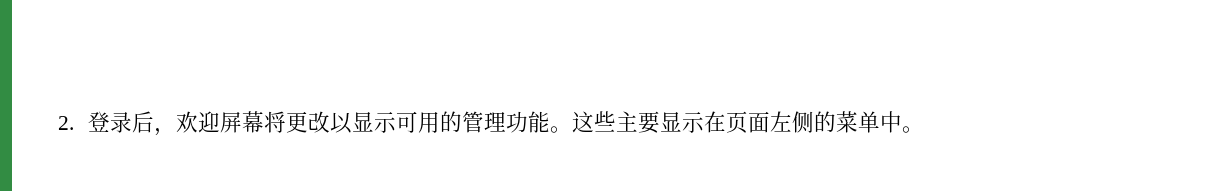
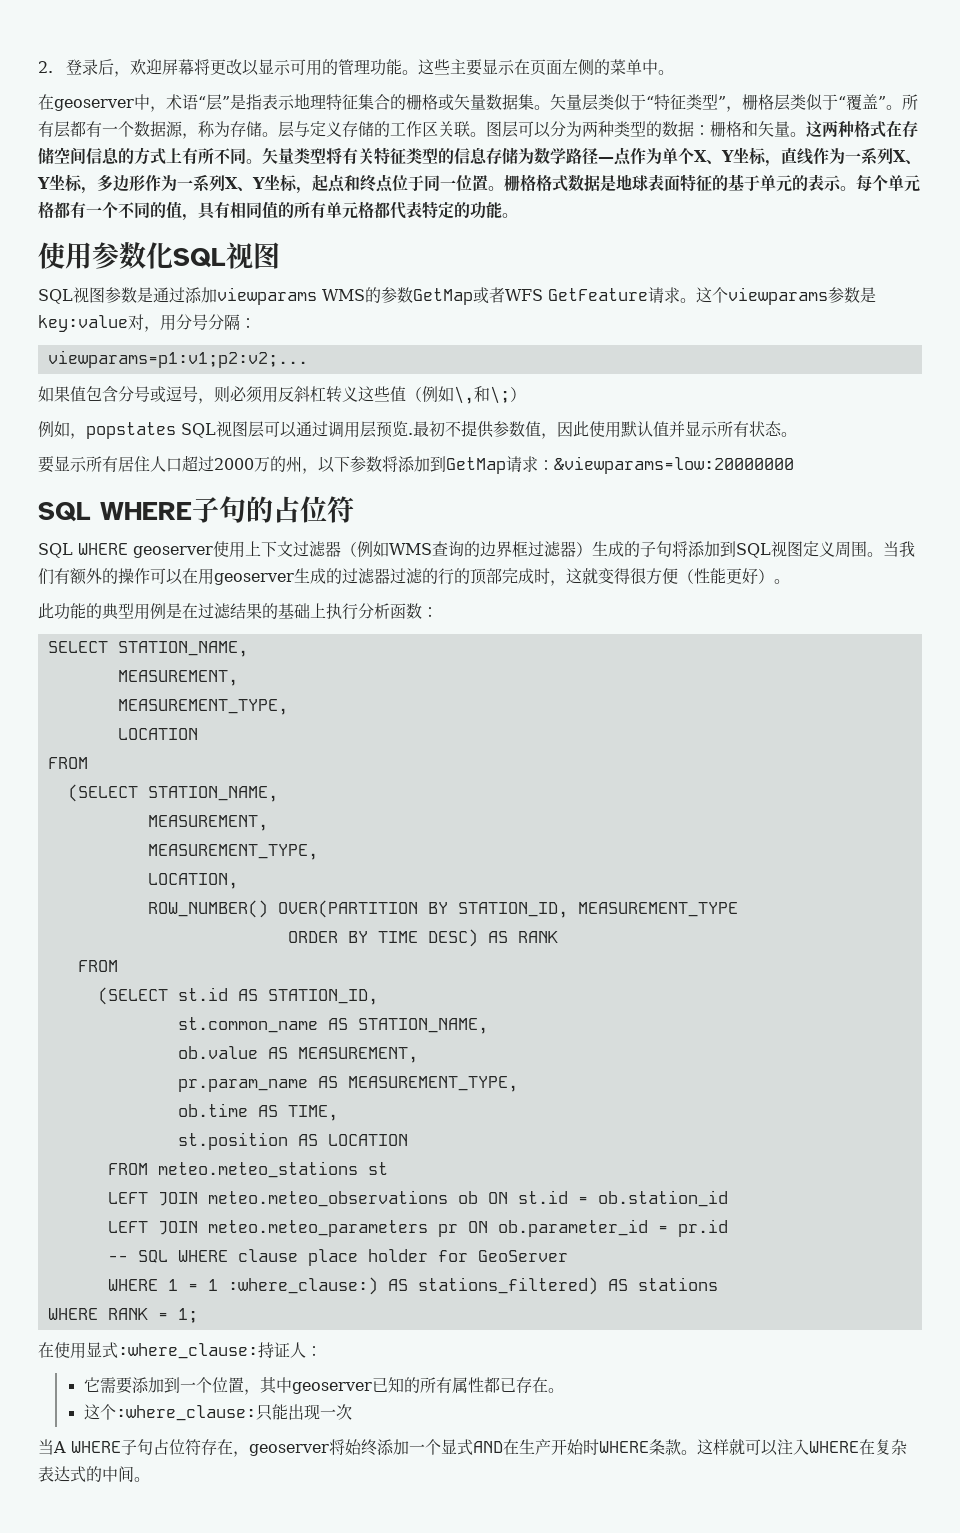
(924, 129) none -> [38,93,918,112] [38,120,918,139] [38,147,921,167] [37,174,920,194] [38,201,518,221] [38,242,280,269] [38,287,876,305] [38,314,256,332] [47,350,308,368] [38,386,526,404] [38,420,797,439] [38,455,794,474] [38,496,354,523] [38,541,915,558] [38,568,790,586] [38,603,438,620] [47,641,248,657] [117,670,238,686] [117,699,288,715] [117,728,198,740] [47,757,88,769] [67,784,278,802] [147,815,268,831] [147,844,318,860] [147,873,238,889] [147,900,738,918] [287,929,558,947] [77,960,118,972] [97,987,378,1005] [177,1017,488,1034] [177,1046,418,1063] [177,1076,518,1092] [177,1103,338,1121] [177,1132,408,1150] [107,1161,388,1178] [107,1190,728,1207] [107,1219,728,1237] [107,1249,568,1266] [107,1277,718,1295] [47,1308,198,1323] [38,1342,322,1359] [83,1377,564,1395] [83,1404,352,1421] [38,1439,907,1457] [38,1466,150,1482] // 在geoserver中，术语“层”是指表示地理特征集合的栅格或矢量数据集。矢量层类似于“特征类型”，栅格层类似于“覆盖”。所有层都有一个数据源，称为存储。层与定义存储的工作区关联。图层可以分为两种类型的数据：栅格和矢量。这两种格式在存储空间信息的方式上有所不同。矢量类型将有关特征类型的信息存储为数学路径—点作为单个X、Y坐标，直线作为一系列X、Y坐标，多边形作为一系列X、Y坐标，起点和终点位于同一位置。栅格格式数据是地球表面特征的基于单元的表示。每个单元格都有一个不同的值，具有相同值的所有单元格都代表特定的功能。 // 使用参数化SQL视图 // SQL视图参数是通过添加viewparams WMS的参数GetMap或者WFS GetFeature请求。这个viewparams参数是key:value对，用分号分隔： // viewparams=p1:v1;p2:v2;... // 如果值包含分号或逗号，则必须用反斜杠转义这些值（例如\,和\;） // 例如，popstates SQL视图层可以通过调用层预览.最初不提供参数值，因此使用默认值并显示所有状态。 // 要显示所有居住人口超过2000万的州，以下参数将添加到GetMap请求：&viewparams=low:20000000 // SQL WHERE子句的占位符 // SQL WHERE geoserver使用上下文过滤器（例如WMS查询的边界框过滤器）生成的子句将添加到SQL视图定义周围。当我们有额外的操作可以在用geoserver生成的过滤器过滤的行的顶部完成时，这就变得很方便（性能更好）。 // 此功能的典型用例是在过滤结果的基础上执行分析函数： // SELECT STATION_NAME, // MEASUREMENT, // MEASUREMENT_TYPE, // LOCATION // FROM // (SELECT STATION_NAME, // MEASUREMENT, // MEASUREMENT_TYPE, // LOCATION, // ROW_NUMBER() OVER(PARTITION BY STATION_ID, MEASUREMENT_TYPE // ORDER BY TIME DESC) AS RANK // FROM // (SELECT st.id AS STATION_ID, // st.common_name AS STATION_NAME, // ob.value AS MEASUREMENT, // pr.param_name AS MEASUREMENT_TYPE, // ob.time AS TIME, // st.position AS LOCATION // FROM meteo.meteo_stations st // LEFT JOIN meteo.meteo_observations ob ON st.id = ob.station_id // LEFT JOIN meteo.meteo_parameters pr ON ob.parameter_id = pr.id // -- SQL WHERE clause place holder for GeoServer // WHERE 1 = 1 :where_clause:) AS stations_filtered) AS stations // WHERE RANK = 1; // 在使用显式:where_clause:持证人： // 它需要添加到一个位置，其中geoserver已知的所有属性都已存在。 // 这个:where_clause:只能出现一次 // 当A WHERE子句占位符存在，geoserver将始终添加一个显式AND在生产开始时WHERE条款。这样就可以注入WHERE在复杂表达式的中间。

